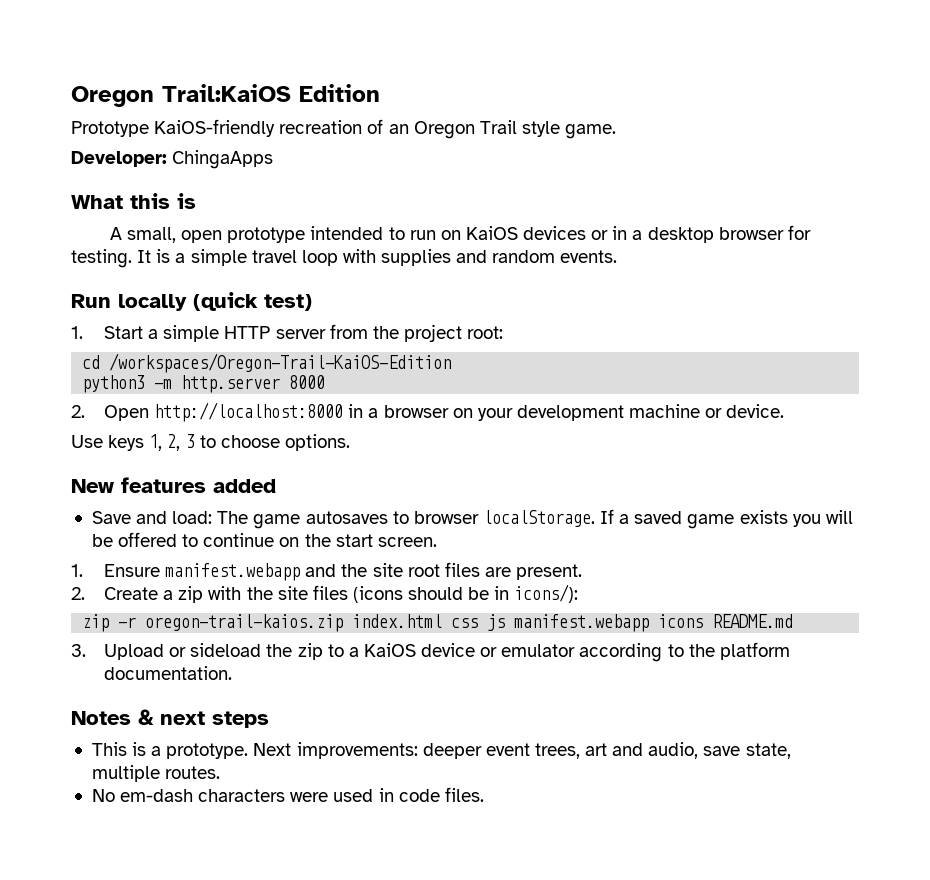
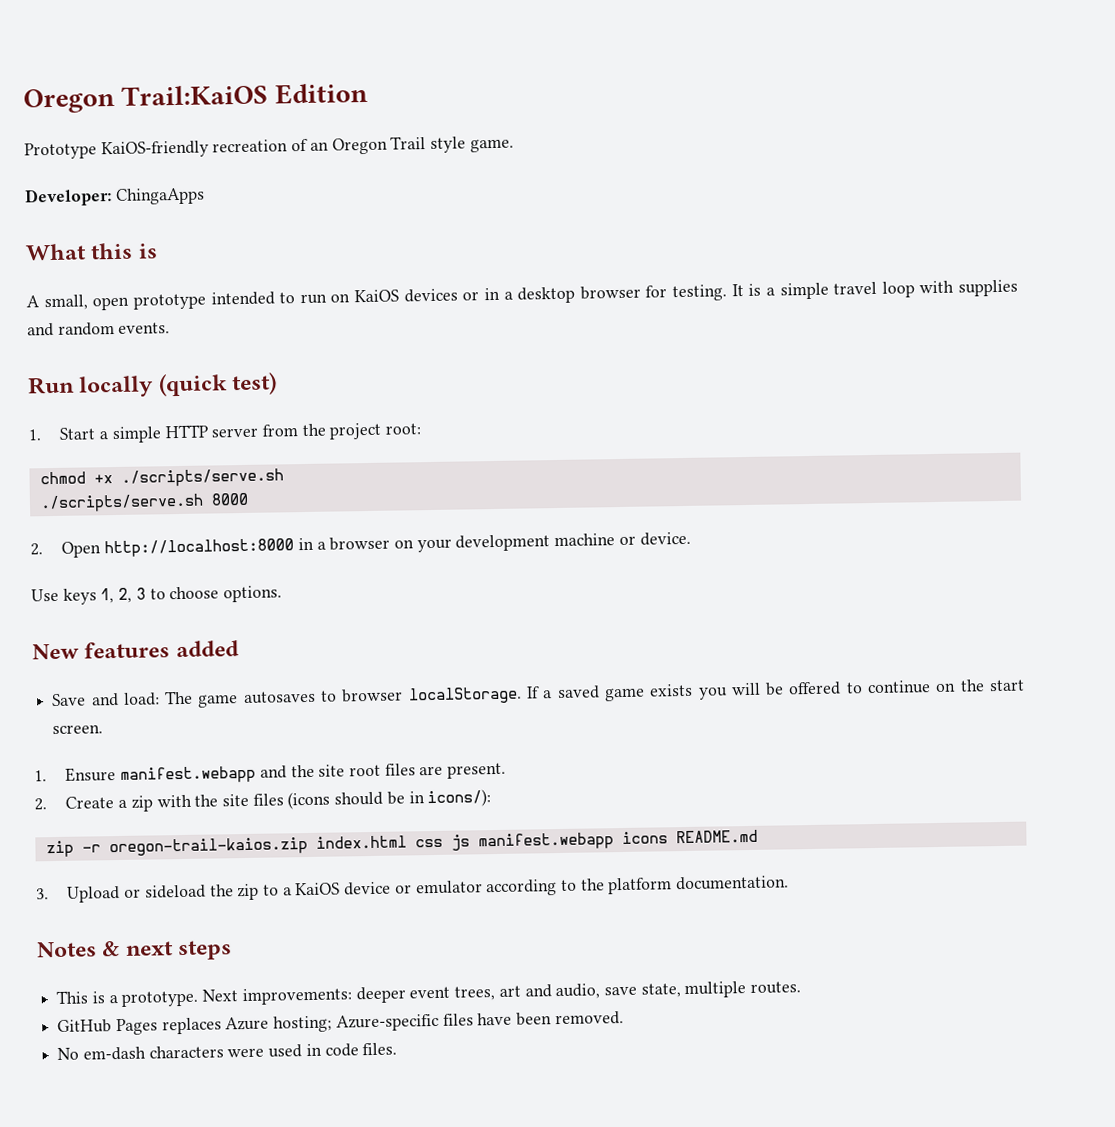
[82,353,452,373] [82,375,281,393] cd /workspaces/Oregon-Trail-KaiOS-Edition // python3 -m http.server -> [39,468,284,487] [39,493,204,513] chmod +x ./scripts/serve.sh // ./scripts/serve.sh
(221, 772) none -> [57,1011,624,1036] // GitHub Pages replaces Azure hosting; Azure-specific files have been removed.

